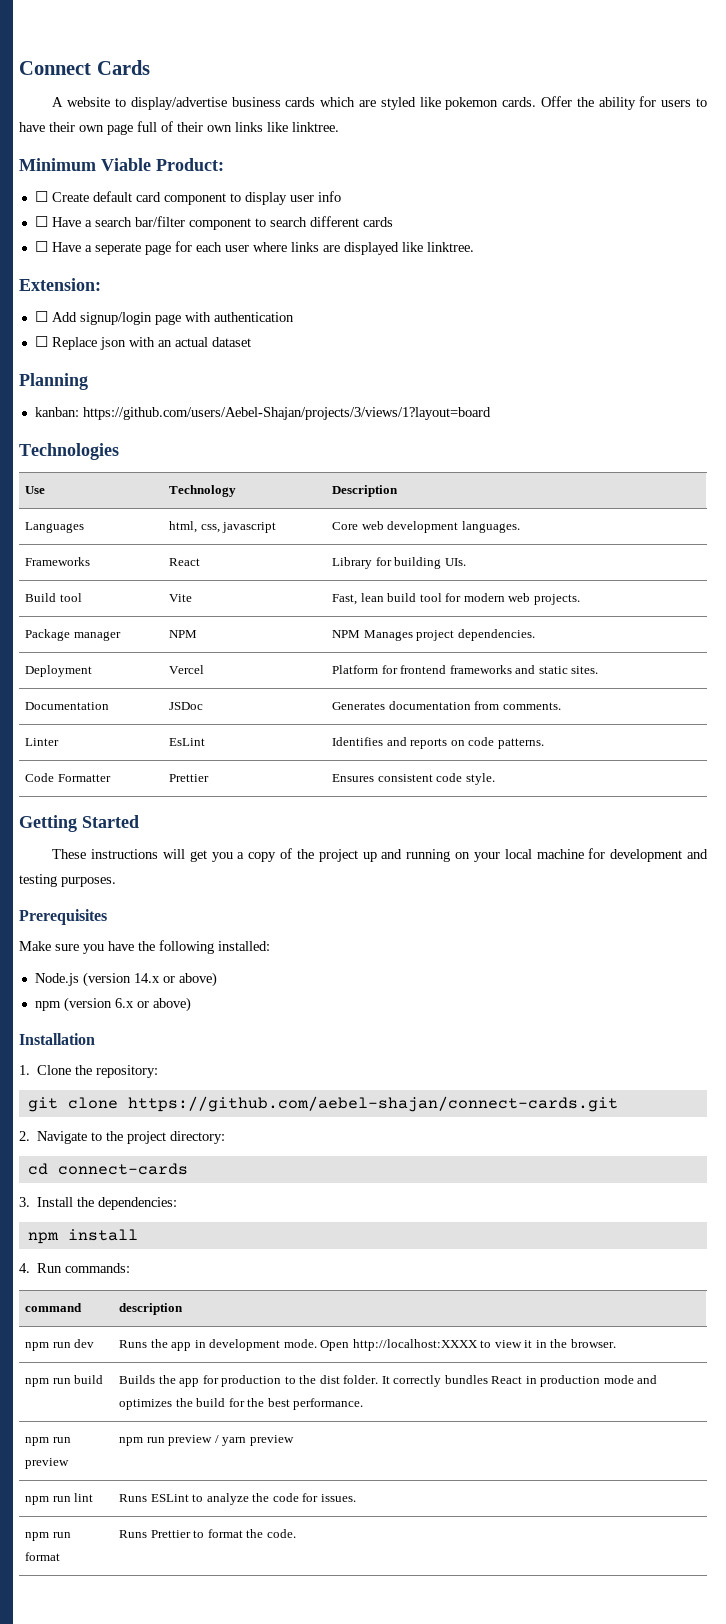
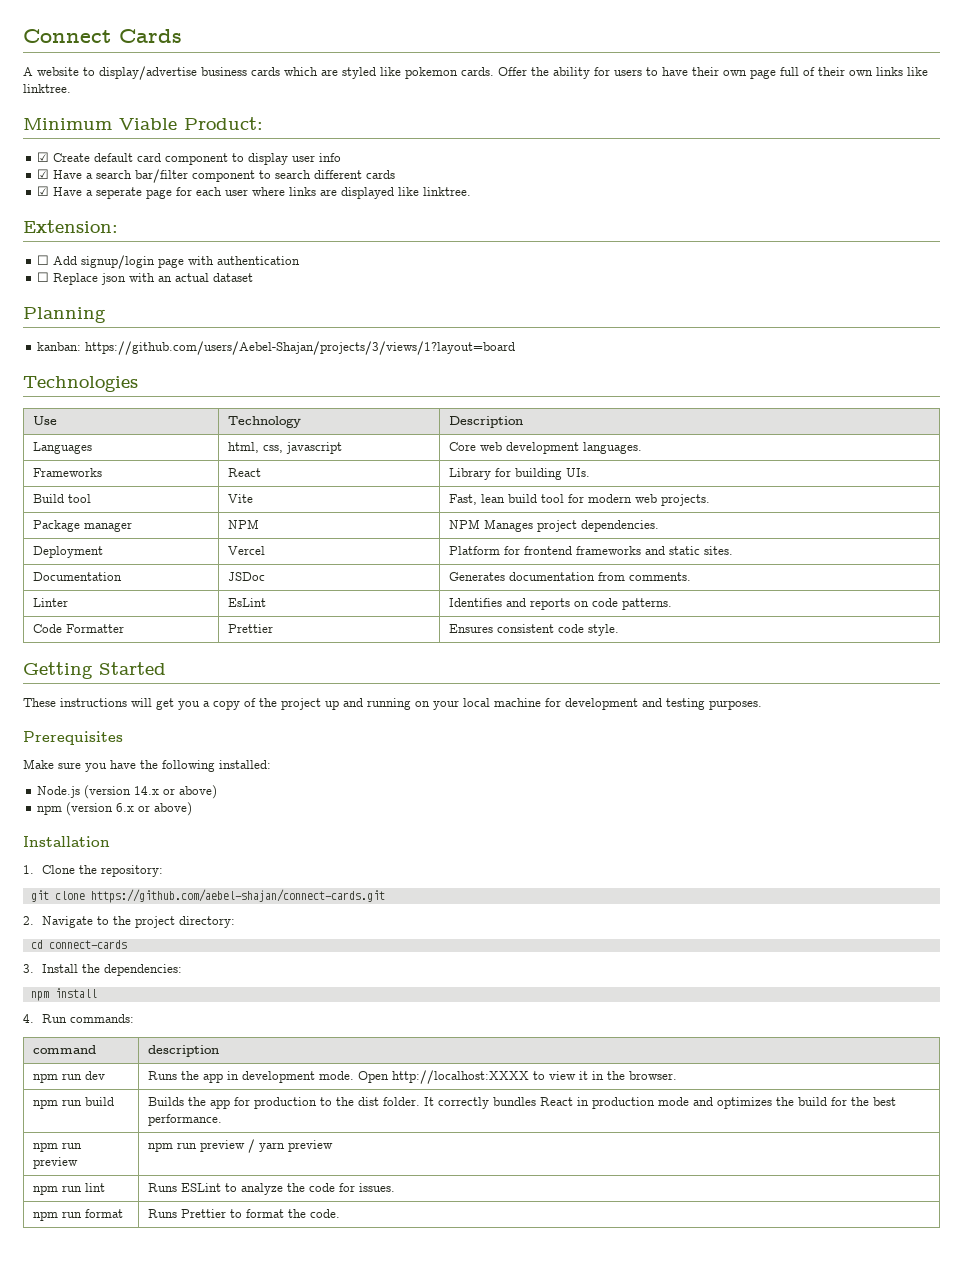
[34,191,48,202] ☐ -> [37,152,50,162] ☑
[34,216,48,227] ☐ -> [37,169,50,179] ☑
[34,241,48,252] ☐ -> [37,186,50,196] ☑

